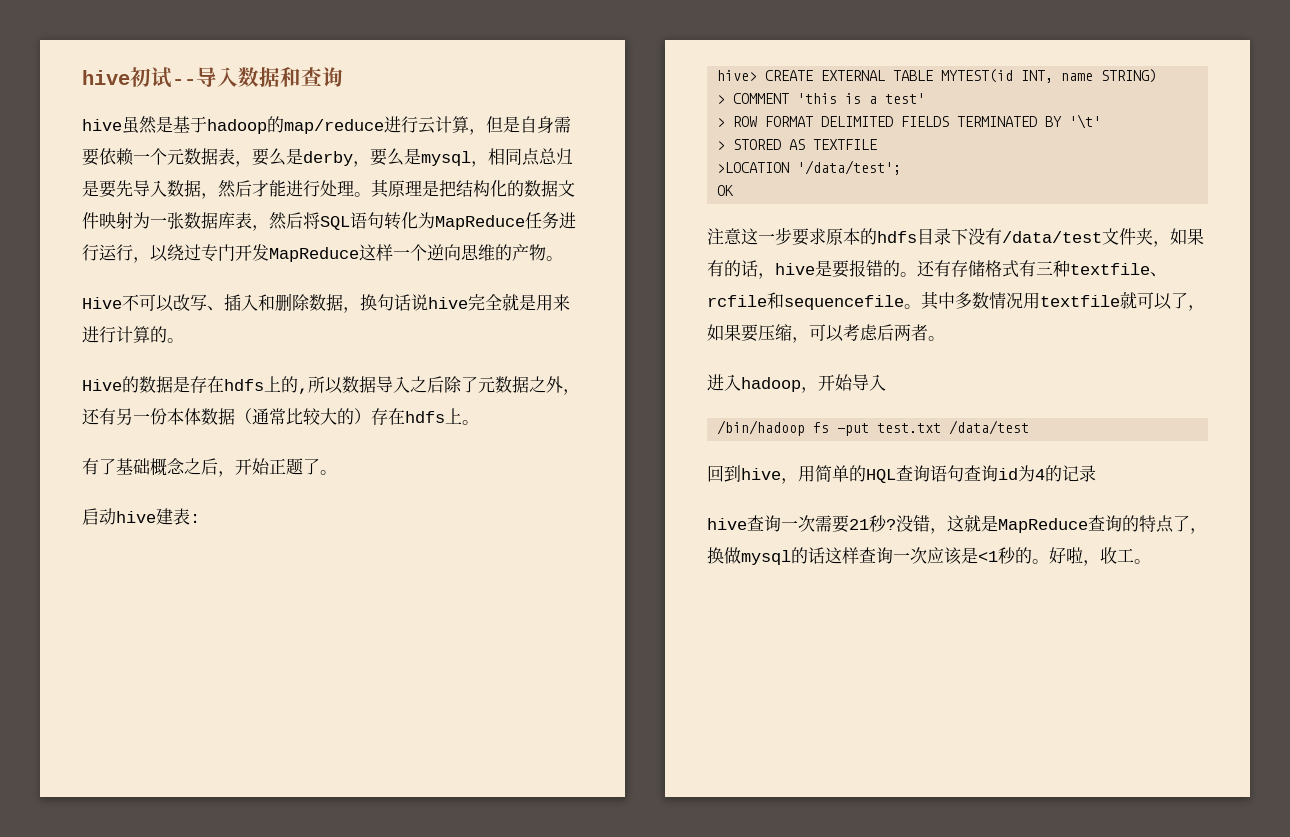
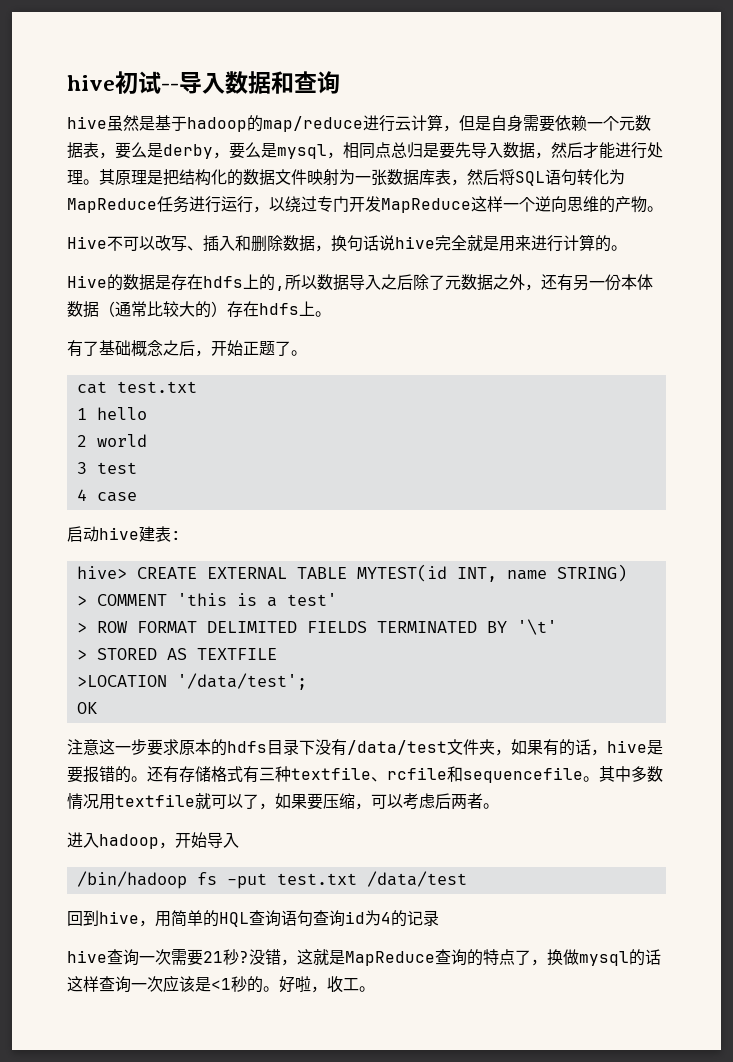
(337, 472) none -> [76,381,197,394] [76,407,147,420] [76,434,147,447] [76,462,137,474] [76,489,137,502] // cat test.txt // 1 hello // 2 world // 3 test // 4 case

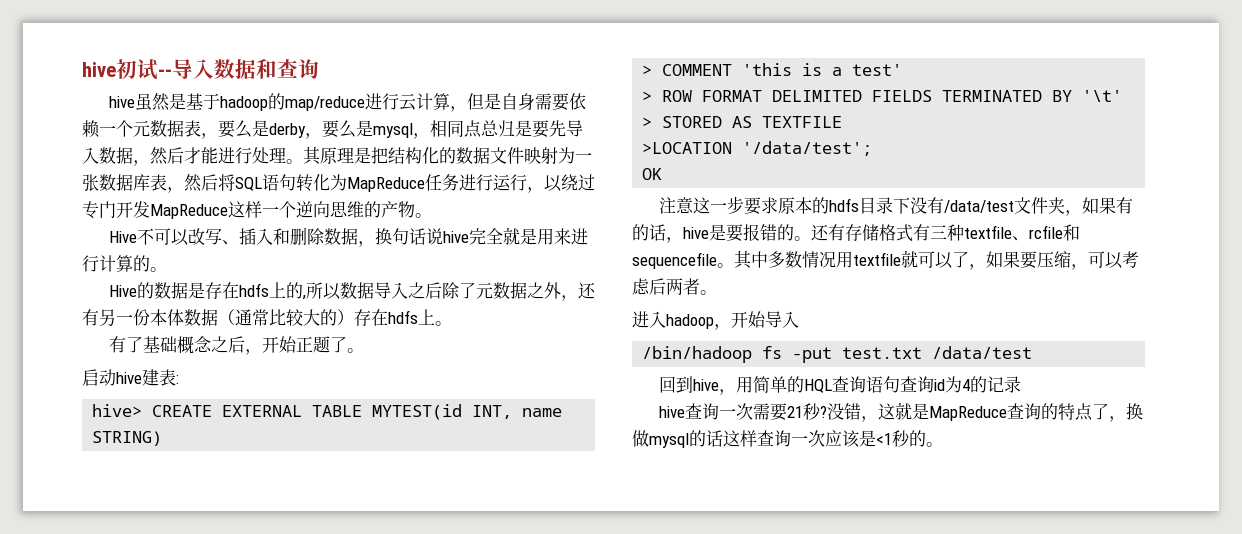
[76,381,197,394] [76,407,147,420] [76,434,147,447] [76,462,137,474] [76,489,137,502] // cat test.txt // 1 hello // 2 world // 3 test // 4 case -> (364, 350) none
[279,976,375,993] 好啦，收工。 -> (943, 444) none

